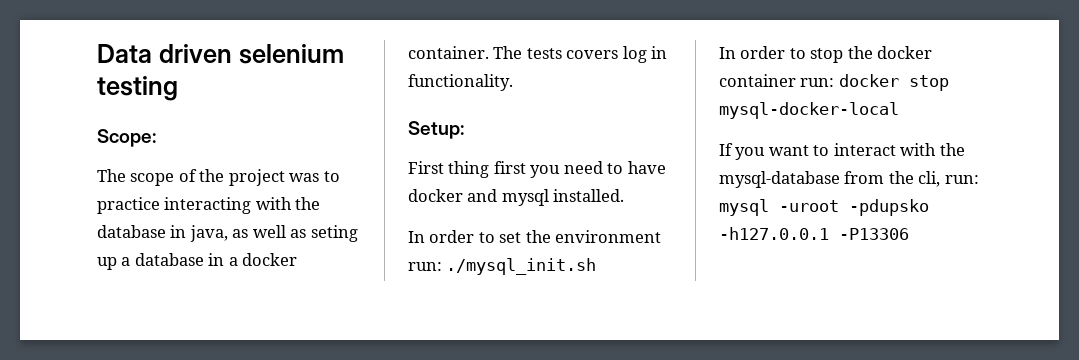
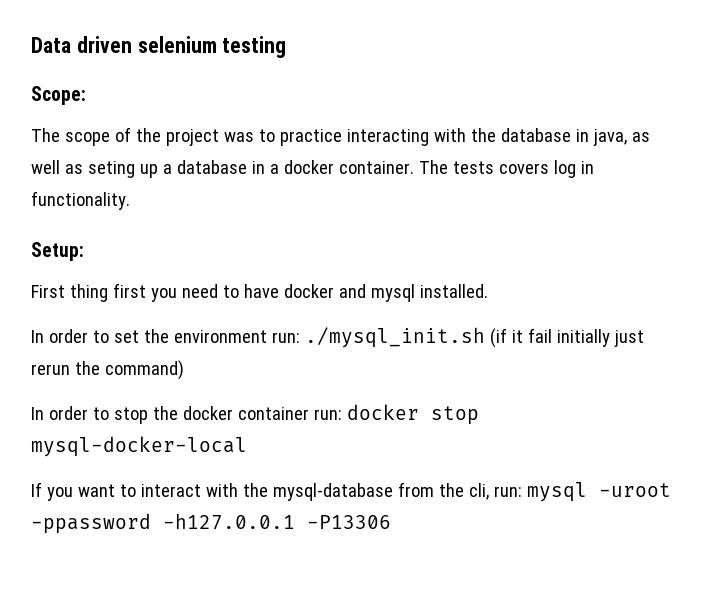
(597, 266) none -> [489,328,644,348] [31,360,184,380] (if it fail initially just rerun the command)
[849,199,929,216] -pdupsko -> [31,513,151,534] -ppassword

